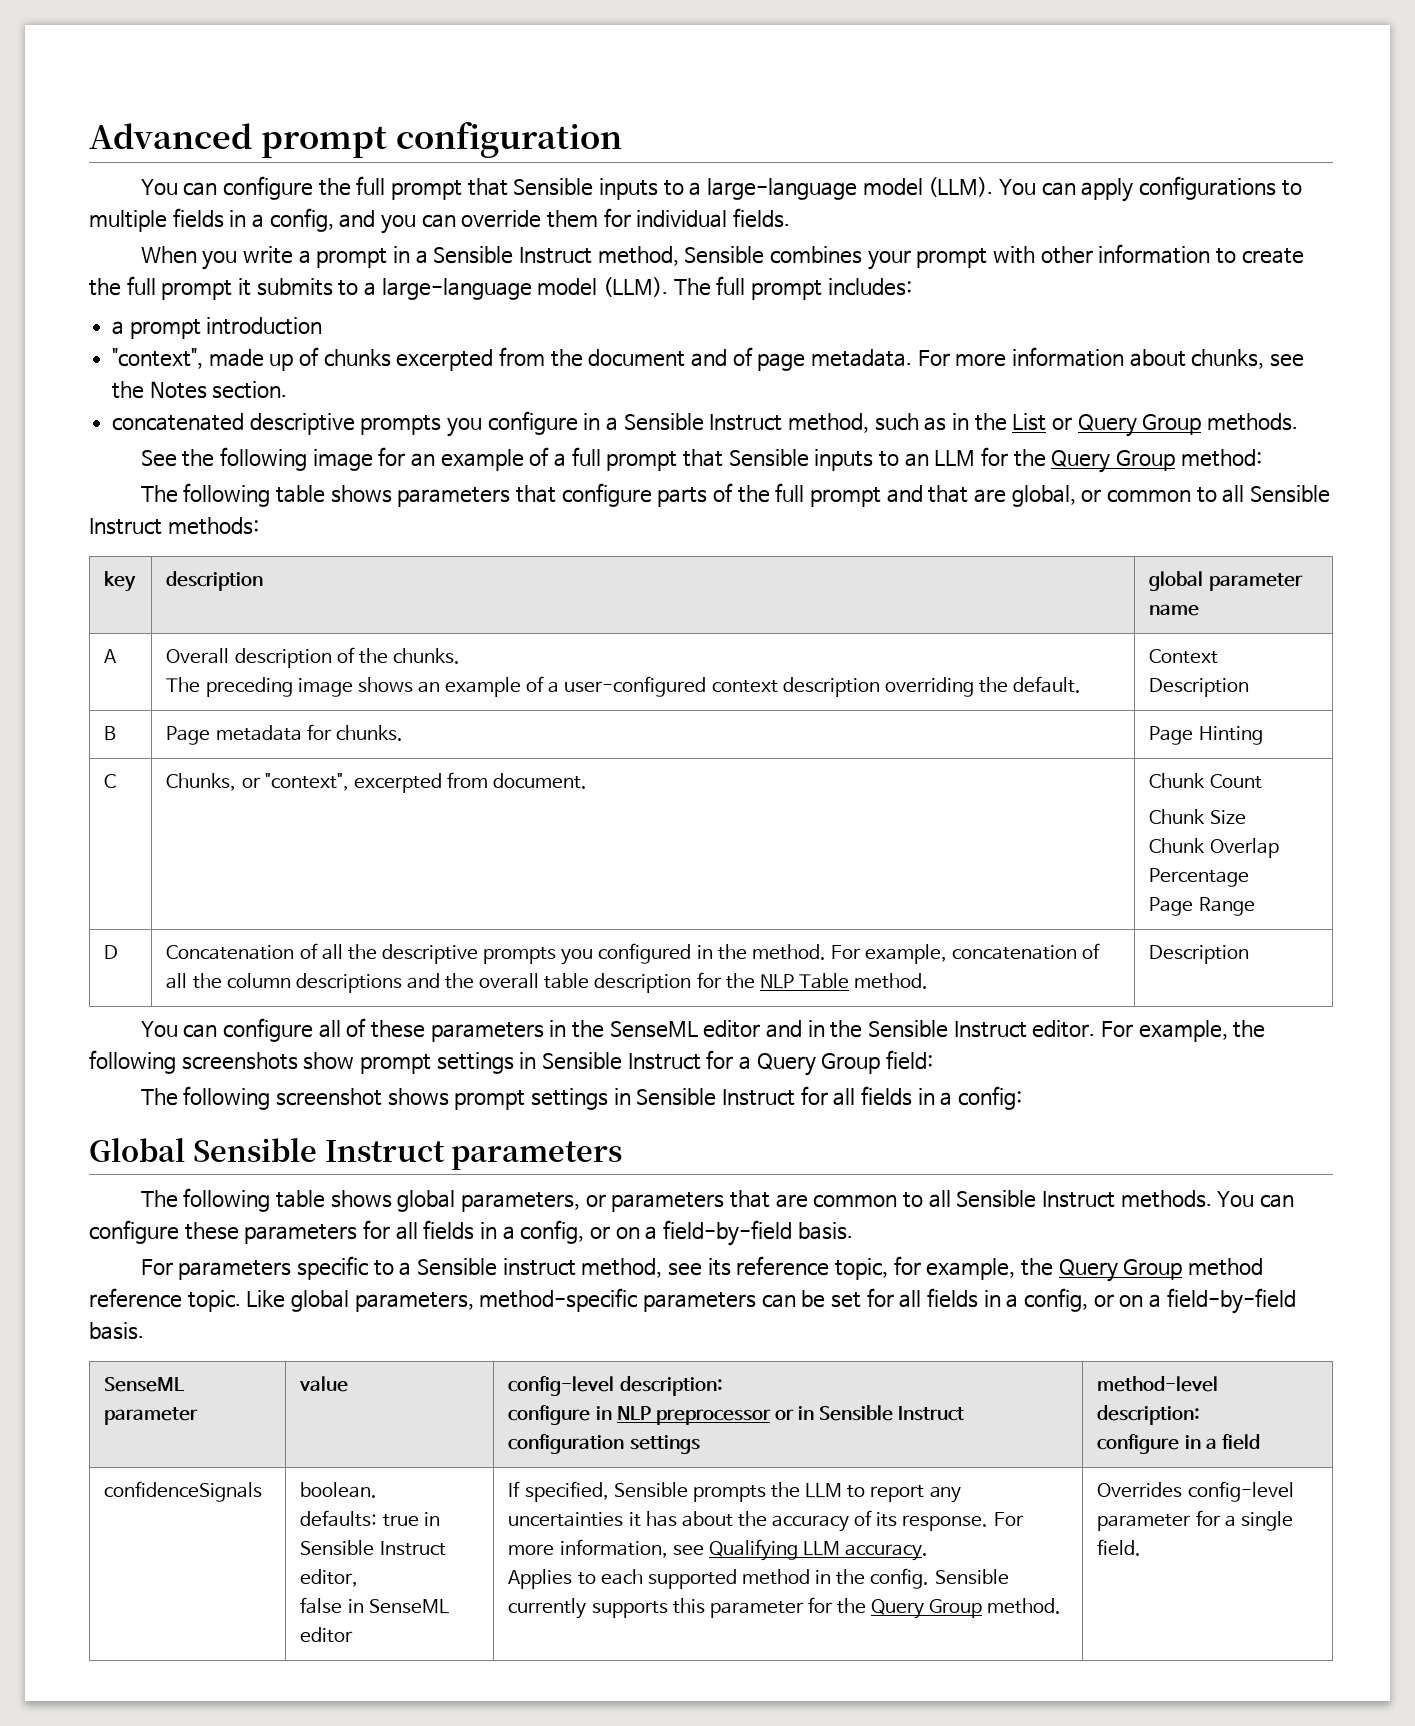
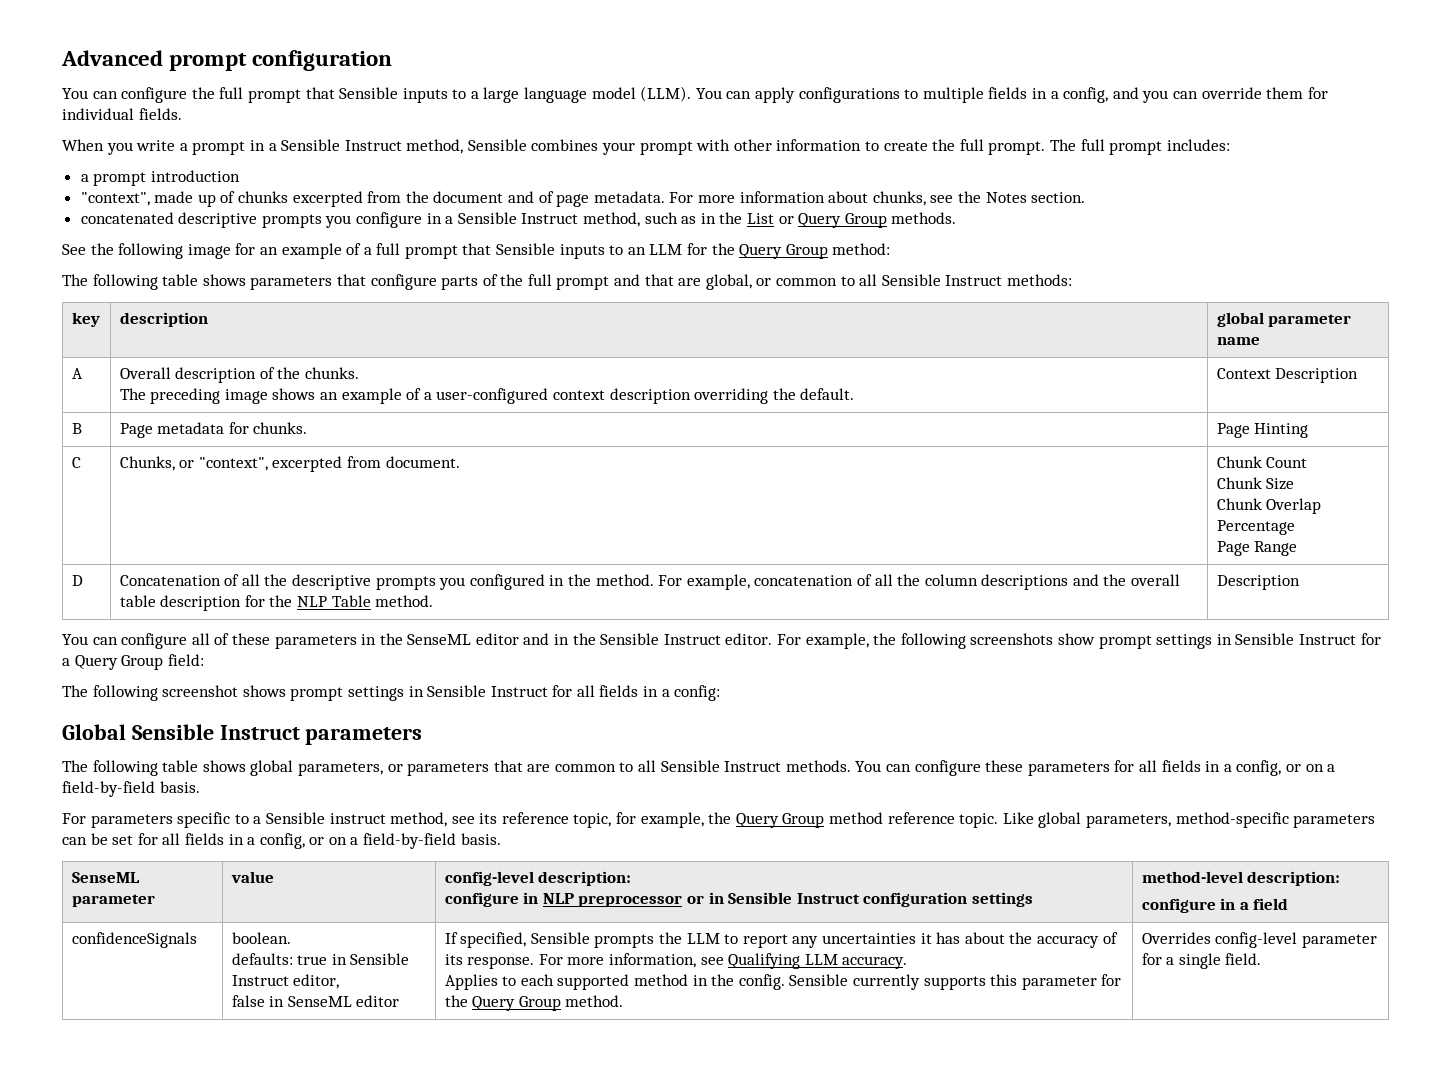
[707,178,858,200] large-language -> [483,87,588,103] large language
[161,277,668,300] prompt it submits to a large-language model (LLM). -> [988,141,1046,155] prompt.

